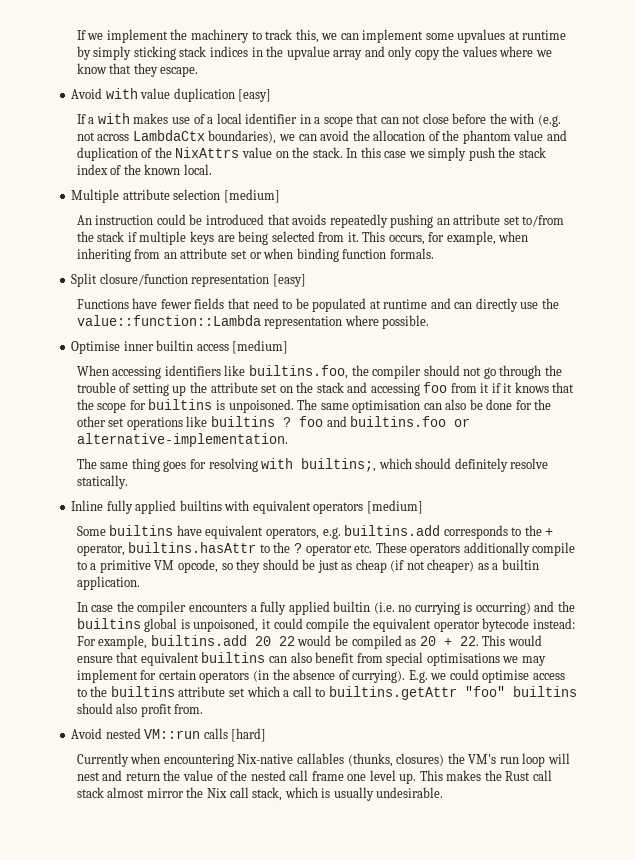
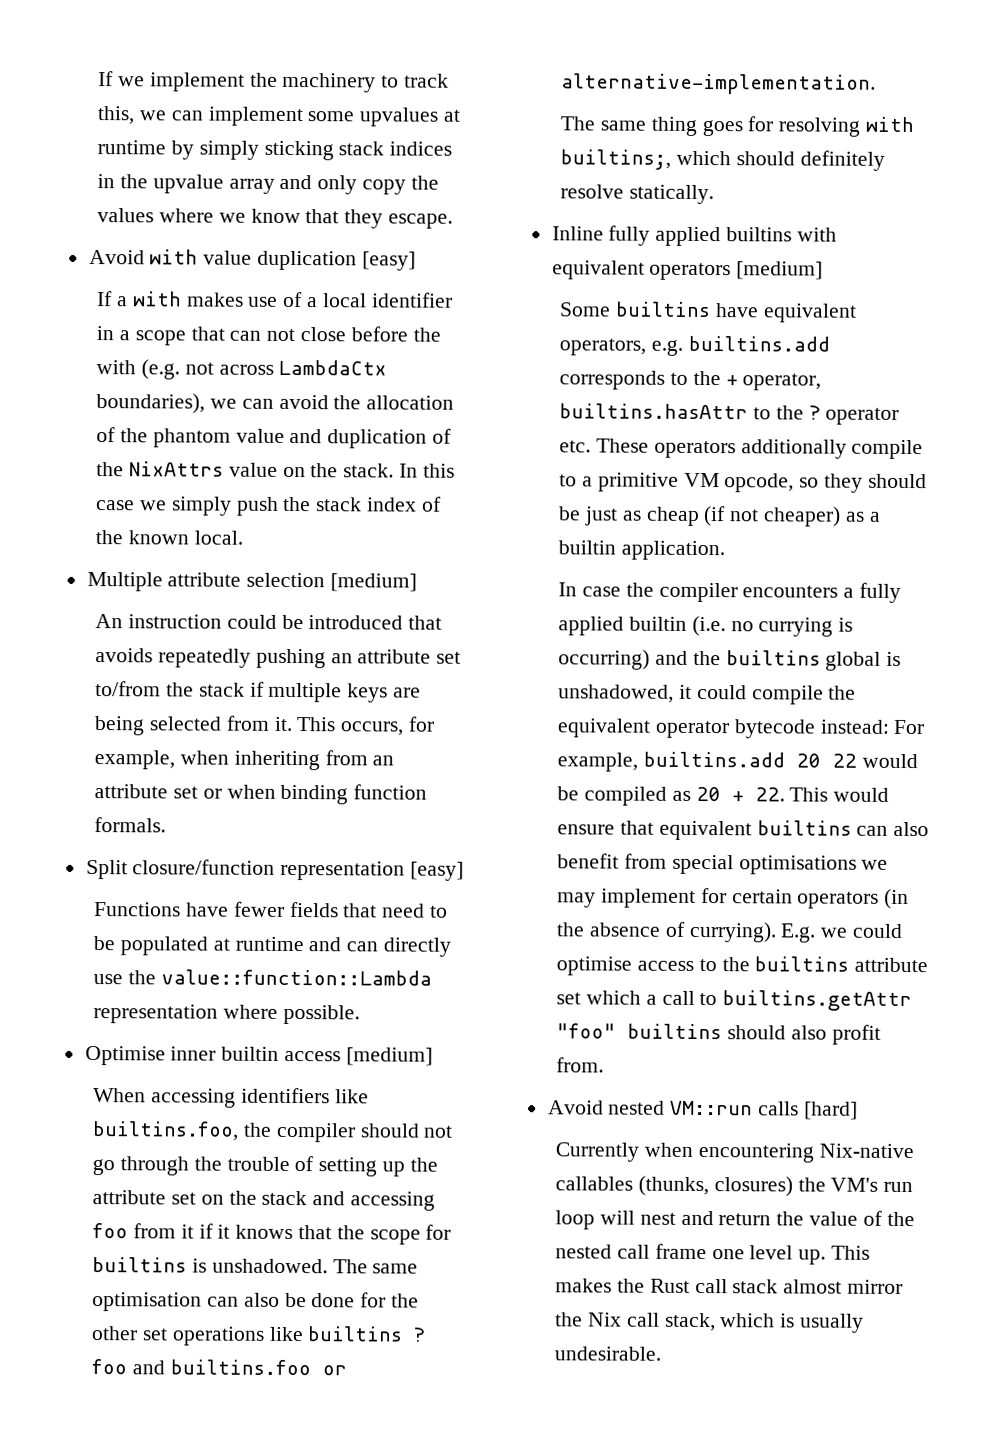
[228,399,294,413] unpoisoned. -> [211,1258,328,1274] unshadowed.
[193,618,259,632] unpoisoned, -> [558,684,675,703] unshadowed,

